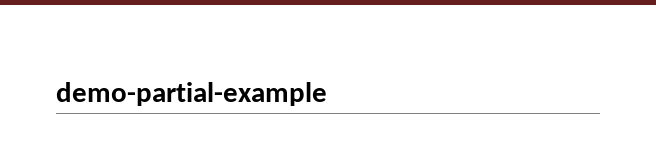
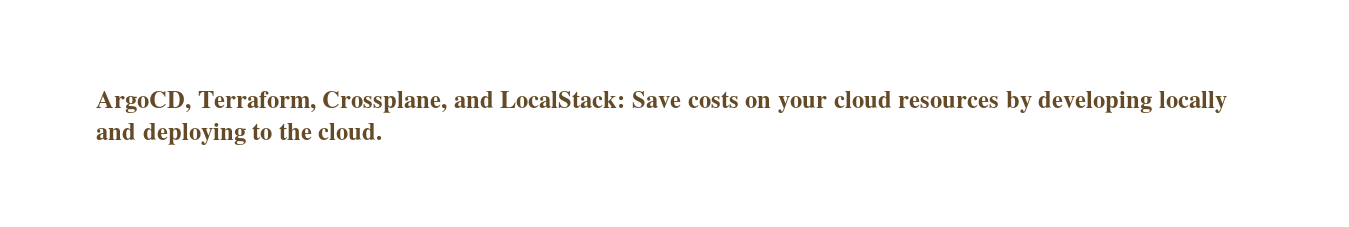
[56,82,327,106] demo-partial-example -> [96,91,1227,113] [96,123,383,145] ArgoCD, Terraform, Crossplane, and LocalStack: Save costs on your cloud resources by developing locally and deploying to the cloud.

